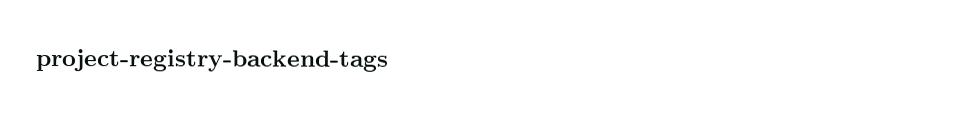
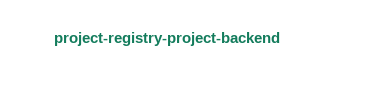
[35,48,389,72] project-registry-backend-tags -> [54,32,280,46] project-registry-project-backend

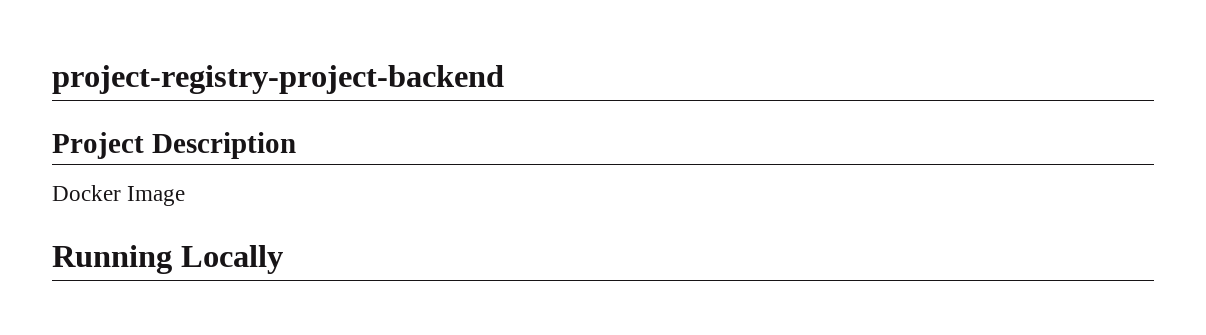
(280, 39) none -> [52,132,296,159] [52,185,186,206] [52,245,283,274] // Project Description // Docker Image // Running Locally

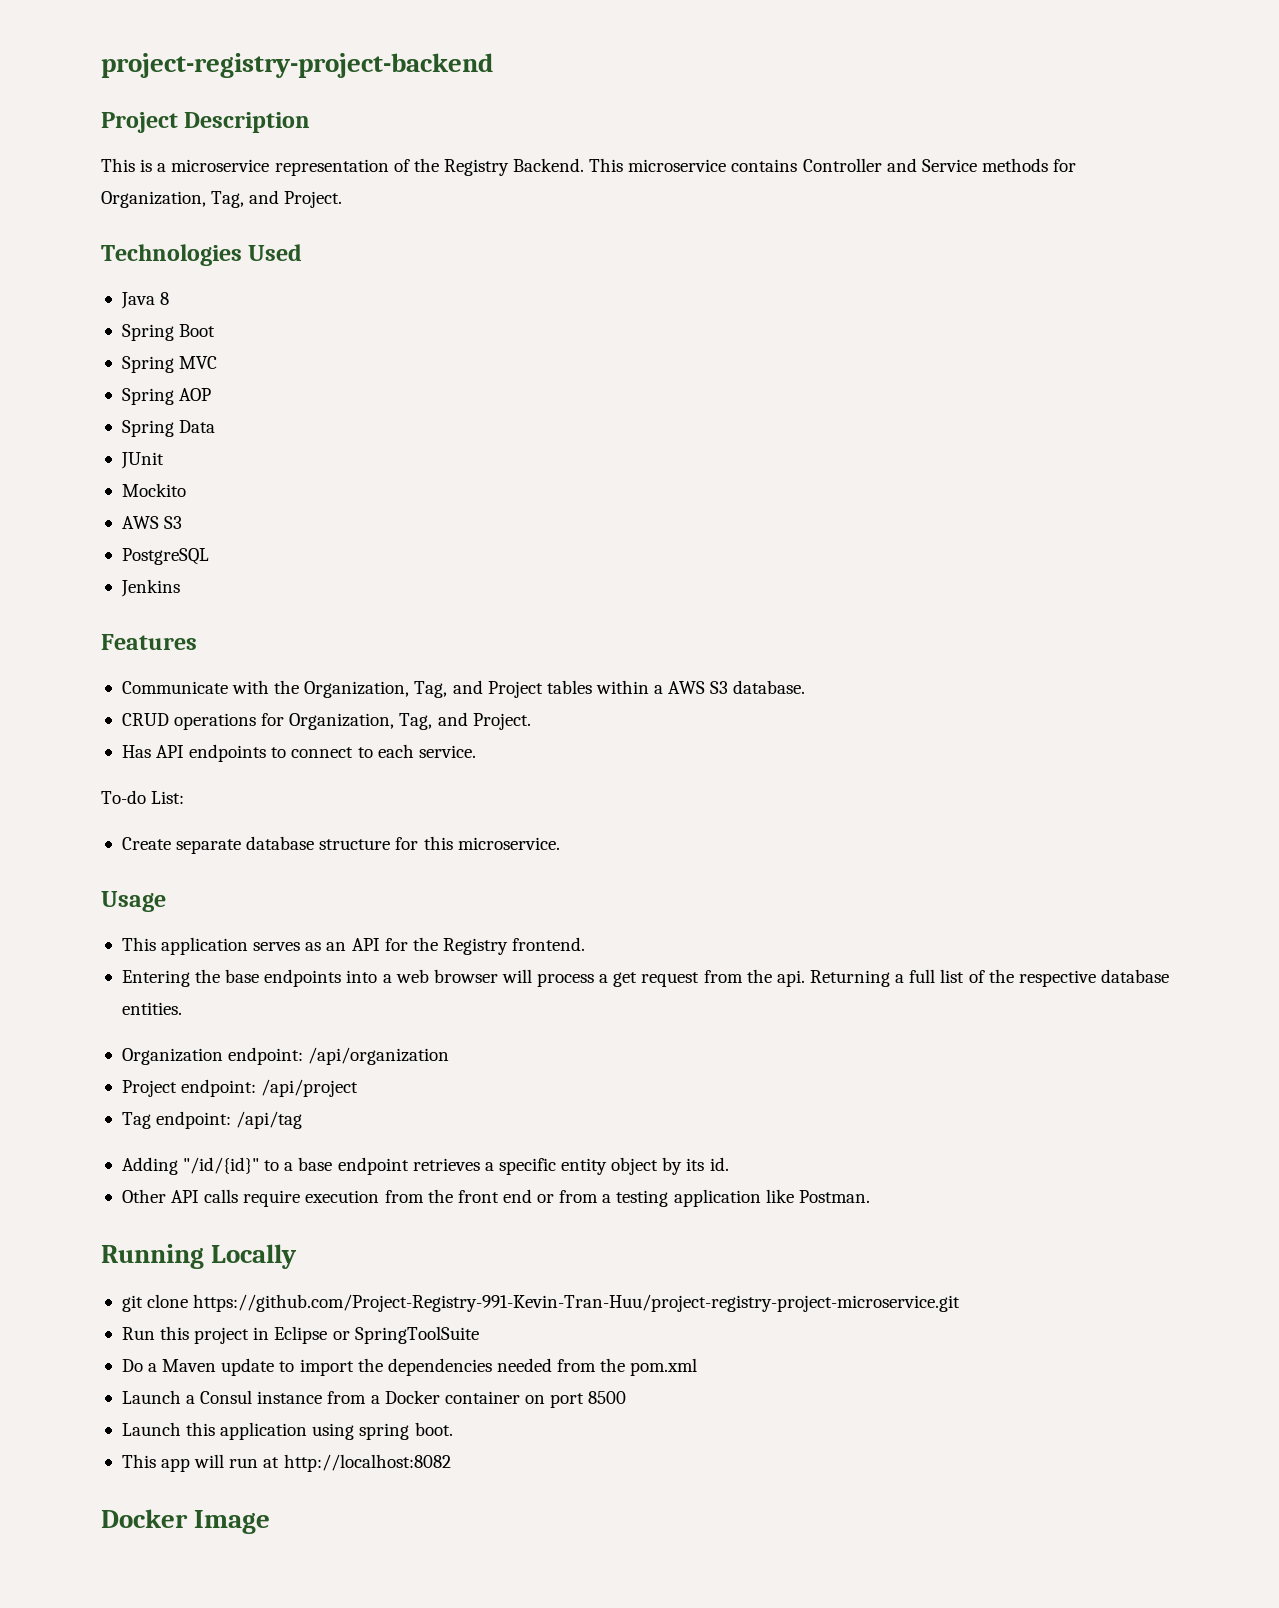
[52,185,186,206] [52,245,283,274] Docker Image // Running Locally -> [101,158,1077,176] [101,190,343,208] [101,244,303,266] [120,292,170,309] [121,324,216,341] [121,356,218,373] [121,388,212,405] [121,420,216,437] [120,452,164,469] [121,483,186,497] [121,516,183,529] [121,548,209,565] [120,579,180,597] [101,634,197,650] [121,680,806,698] [121,712,531,730] [121,744,476,762] [101,790,185,804] [121,836,560,854] [101,891,166,912] [121,937,586,955] [121,969,1169,987] [121,1002,182,1015] [121,1047,450,1065] [121,1079,359,1097] [121,1111,303,1129] [121,1157,729,1175] [121,1189,870,1207] [101,1244,298,1269] [121,1294,961,1312] [121,1326,479,1344] [121,1358,698,1376] [121,1390,627,1408] [121,1422,453,1440] [121,1454,451,1472] [101,1509,271,1534] This is a microservice representation of the Registry Backend. This microservice contains Controller and Service methods for Organization, Tag, and Project. // Technologies Used // Java 8 // Spring Boot // Spring MVC // Spring AOP // Spring Data // JUnit // Mockito // AWS S3 // PostgreSQL // Jenkins // Features // Communicate with the Organization, Tag, and Project tables within a AWS S3 database. // CRUD operations for Organization, Tag, and Project. // Has API endpoints to connect to each service. // To-do List: // Create separate database structure for this microservice. // Usage // This application serves as an API for the Registry frontend. // Entering the base endpoints into a web browser will process a get request from the api. Returning a full list of the respective database entities. // Organization endpoint: /api/organization // Project endpoint: /api/project // Tag endpoint: /api/tag // Adding "/id/{id}" to a base endpoint retrieves a specific entity object by its id. // Other API calls require execution from the front end or from a testing application like Postman. // Running Locally // git clone https://github.com/Project-Registry-991-Kevin-Tran-Huu/project-registry-project-microservice.git // Run this project in Eclipse or SpringToolSuite // Do a Maven update to import the dependencies needed from the pom.xml // Launch a Consul instance from a Docker container on port 8500 // Launch this application using spring boot. // This app will run at http://localhost:8082 // Docker Image

